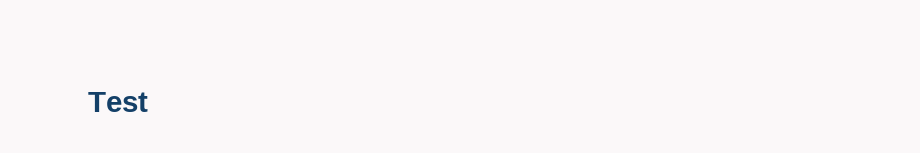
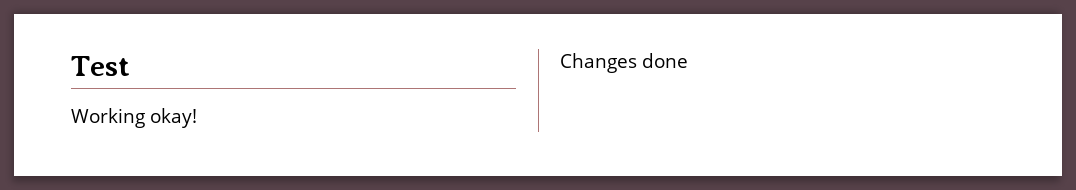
(148, 102) none -> [71,108,197,128] [560,53,688,73] // Working okay! // Changes done

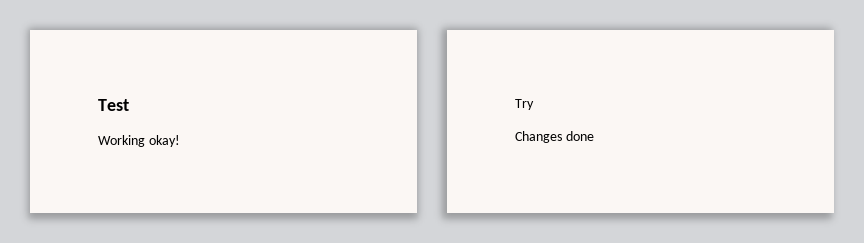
(197, 118) none -> [515,99,534,110] // Try

